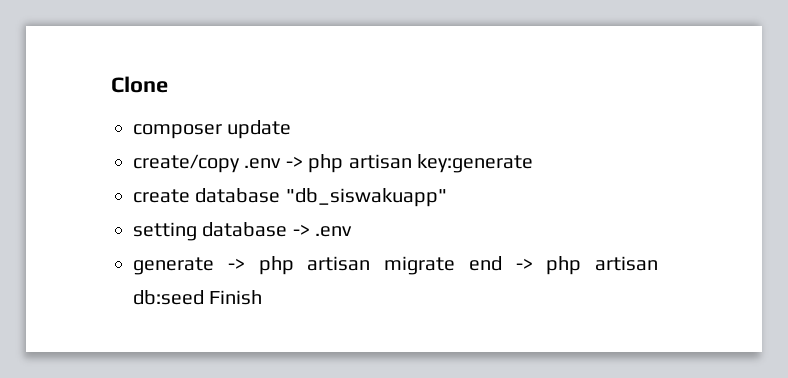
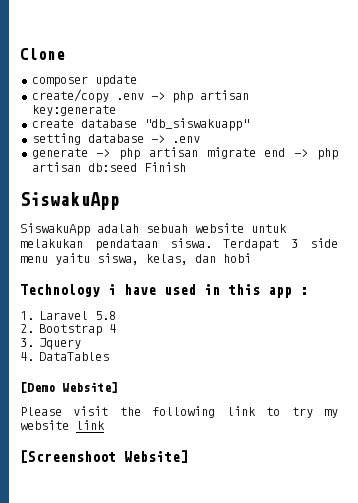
(263, 297) none -> [20,192,120,210] [20,223,287,236] [20,238,339,251] [20,253,251,265] [20,284,308,298] [20,311,117,320] [20,324,117,336] [20,338,82,350] [20,352,110,361] [20,382,118,393] [20,406,338,418] [20,420,105,430] [20,450,188,463] // SiswakuApp // SiswakuApp adalah sebuah website untuk melakukan pendataan siswa. Terdapat 3 side menu yaitu siswa, kelas, dan hobi // Technology i have used in this app : // 1. Laravel 5.8 // 2. Bootstrap 4 // 3. Jquery // 4. DataTables // [Demo Website] // Please visit the following link to try my website link // [Screenshoot Website]

